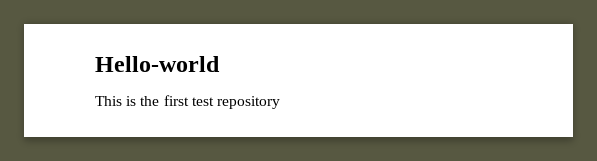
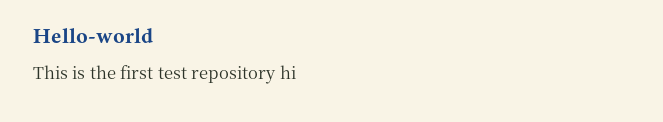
(280, 102) none -> [279,65,296,79] hi

